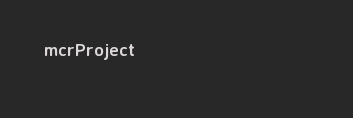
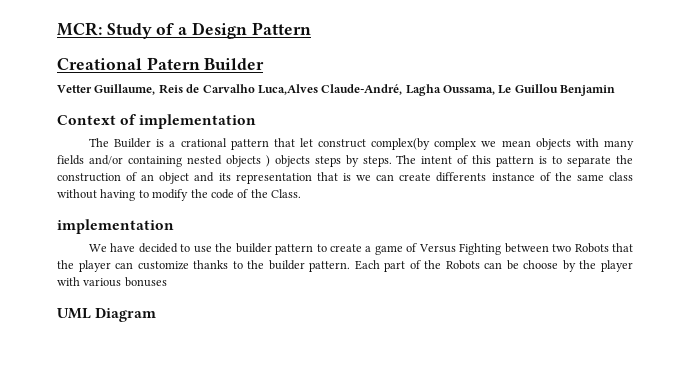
[44,44,135,60] mcrProject -> [57,22,311,39] [57,57,265,70] [57,84,616,96] [57,114,257,129] [88,138,634,150] [57,155,634,167] [57,172,634,184] [57,189,301,201] [57,219,174,234] [88,243,633,255] [57,260,633,272] [57,277,167,287] [57,308,157,322] MCR: Study of a Design Pattern // Creational Patern Builder // Vetter Guillaume, Reis de Carvalho Luca,Alves Claude-André, Lagha Oussama, Le Guillou Benjamin // Context of implementation // The Builder is a crational pattern that let construct complex(by complex we mean objects with many fields and/or containing nested objects ) objects steps by steps. The intent of this pattern is to separate the construction of an object and its representation that is we can create differents instance of the same class without having to modify the code of the Class. // implementation // We have decided to use the builder pattern to create a game of Versus Fighting between two Robots that the player can customize thanks to the builder pattern. Each part of the Robots can be choose by the player with various bonuses // UML Diagram

